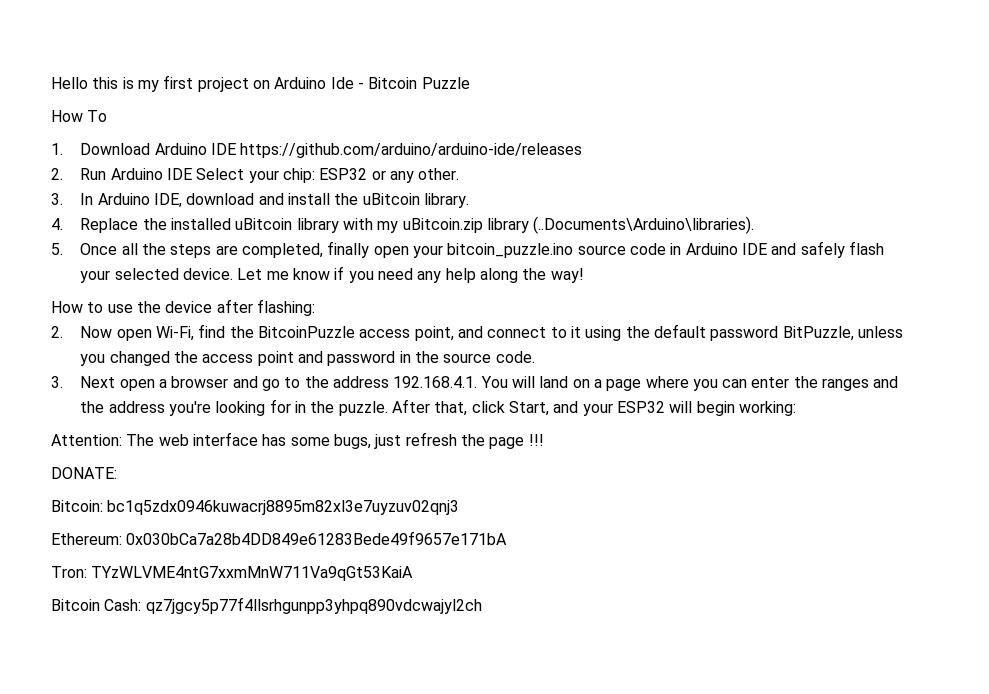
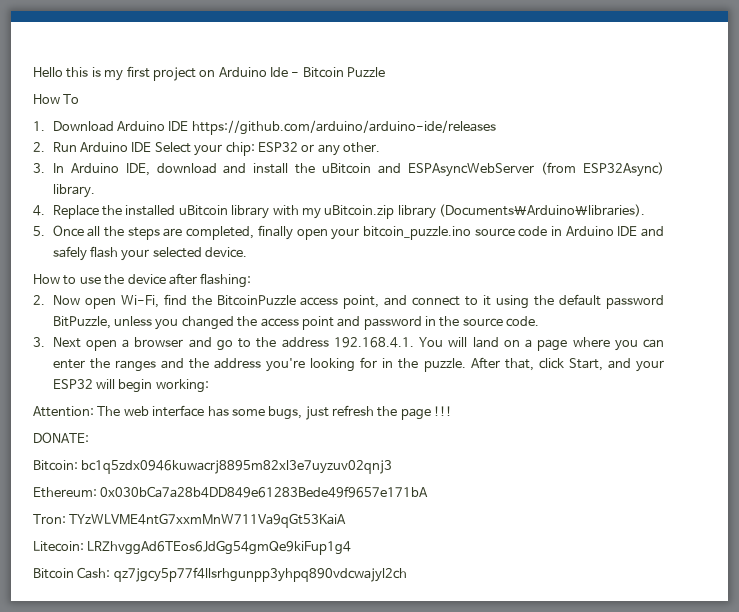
(420, 199) none -> [378,162,664,177] and ESPAsyncWebServer (from ESP32Async)
[533,216,755,234] (..Documents\Arduino\libraries). -> [439,204,646,217] (Documents\Arduino\libraries).
[237,266,584,283] Let me know if you need any help along the way! -> (248, 252) none
(414, 573) none -> [33,540,352,555] // Litecoin: LRZhvggAd6TEos6JdGg54gmQe9kiFup1g4

